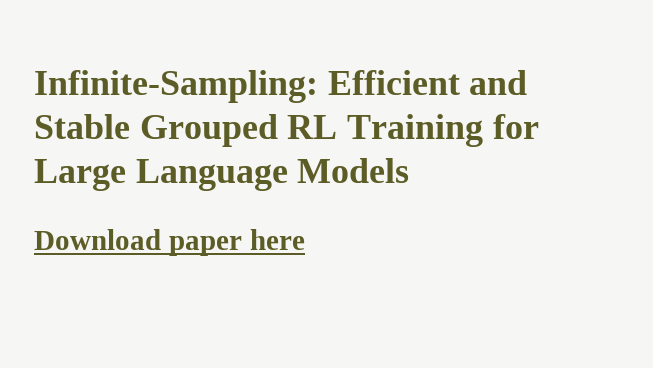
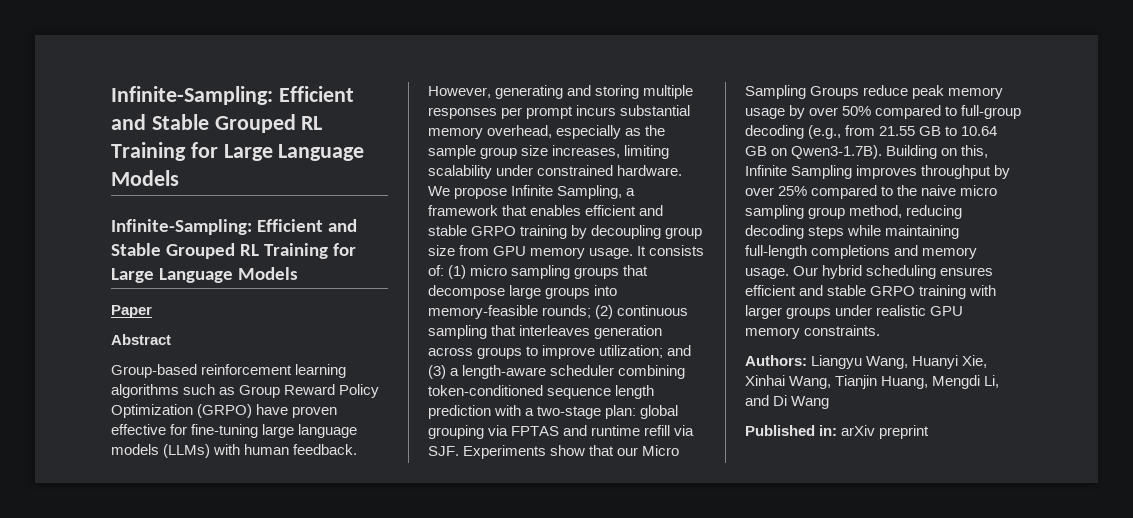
[34,229,305,256] Download paper here -> [111,219,357,235] [111,243,356,259] [111,267,298,283] [111,305,152,318] [111,334,171,345] [111,364,347,378] [111,384,380,398] [111,404,338,418] [111,424,358,438] [111,444,358,458] [428,85,694,99] [428,105,691,119] [428,125,666,139] [428,145,670,159] [428,165,683,179] [428,185,636,199] [428,205,664,216] [428,225,703,239] [428,245,705,259] [428,265,649,279] [428,285,618,299] [428,305,689,319] [428,325,663,339] [428,345,692,359] [428,365,686,379] [428,385,655,399] [428,405,679,419] [428,425,695,439] [428,445,680,459] [745,85,1004,99] [745,105,1022,119] [745,125,998,139] [745,145,989,159] [745,165,1011,179] [745,185,998,199] [745,205,963,219] [745,225,960,239] [745,245,978,259] [745,265,994,279] [745,285,997,299] [745,305,964,319] [745,325,881,339] [745,355,988,369] [745,375,1000,389] [745,395,830,409] [745,425,930,439] Infinite-Sampling: Efficient and Stable Grouped RL Training for Large Language Models // Paper // Abstract // Group-based reinforcement learning algorithms such as Group Reward Policy Optimization (GRPO) have proven effective for fine-tuning large language models (LLMs) with human feedback. However, generating and storing multiple responses per prompt incurs substantial memory overhead, especially as the sample group size increases, limiting scalability under constrained hardware. We propose Infinite Sampling, a framework that enables efficient and stable GRPO training by decoupling group size from GPU memory usage. It consists of: (1) micro sampling groups that decompose large groups into memory-feasible rounds; (2) continuous sampling that interleaves generation across groups to improve utilization; and (3) a length-aware scheduler combining token-conditioned sequence length prediction with a two-stage plan: global grouping via FPTAS and runtime refill via SJF. Experiments show that our Micro Sampling Groups reduce peak memory usage by over 50% compared to full-group decoding (e.g., from 21.55 GB to 10.64 GB on Qwen3-1.7B). Building on this, Infinite Sampling improves throughput by over 25% compared to the naive micro sampling group method, reducing decoding steps while maintaining full-length completions and memory usage. Our hybrid scheduling ensures efficient and stable GRPO training with larger groups under realistic GPU memory constraints. // Authors: Liangyu Wang, Huanyi Xie, Xinhai Wang, Tianjin Huang, Mengdi Li, and Di Wang // Published in: arXiv preprint

